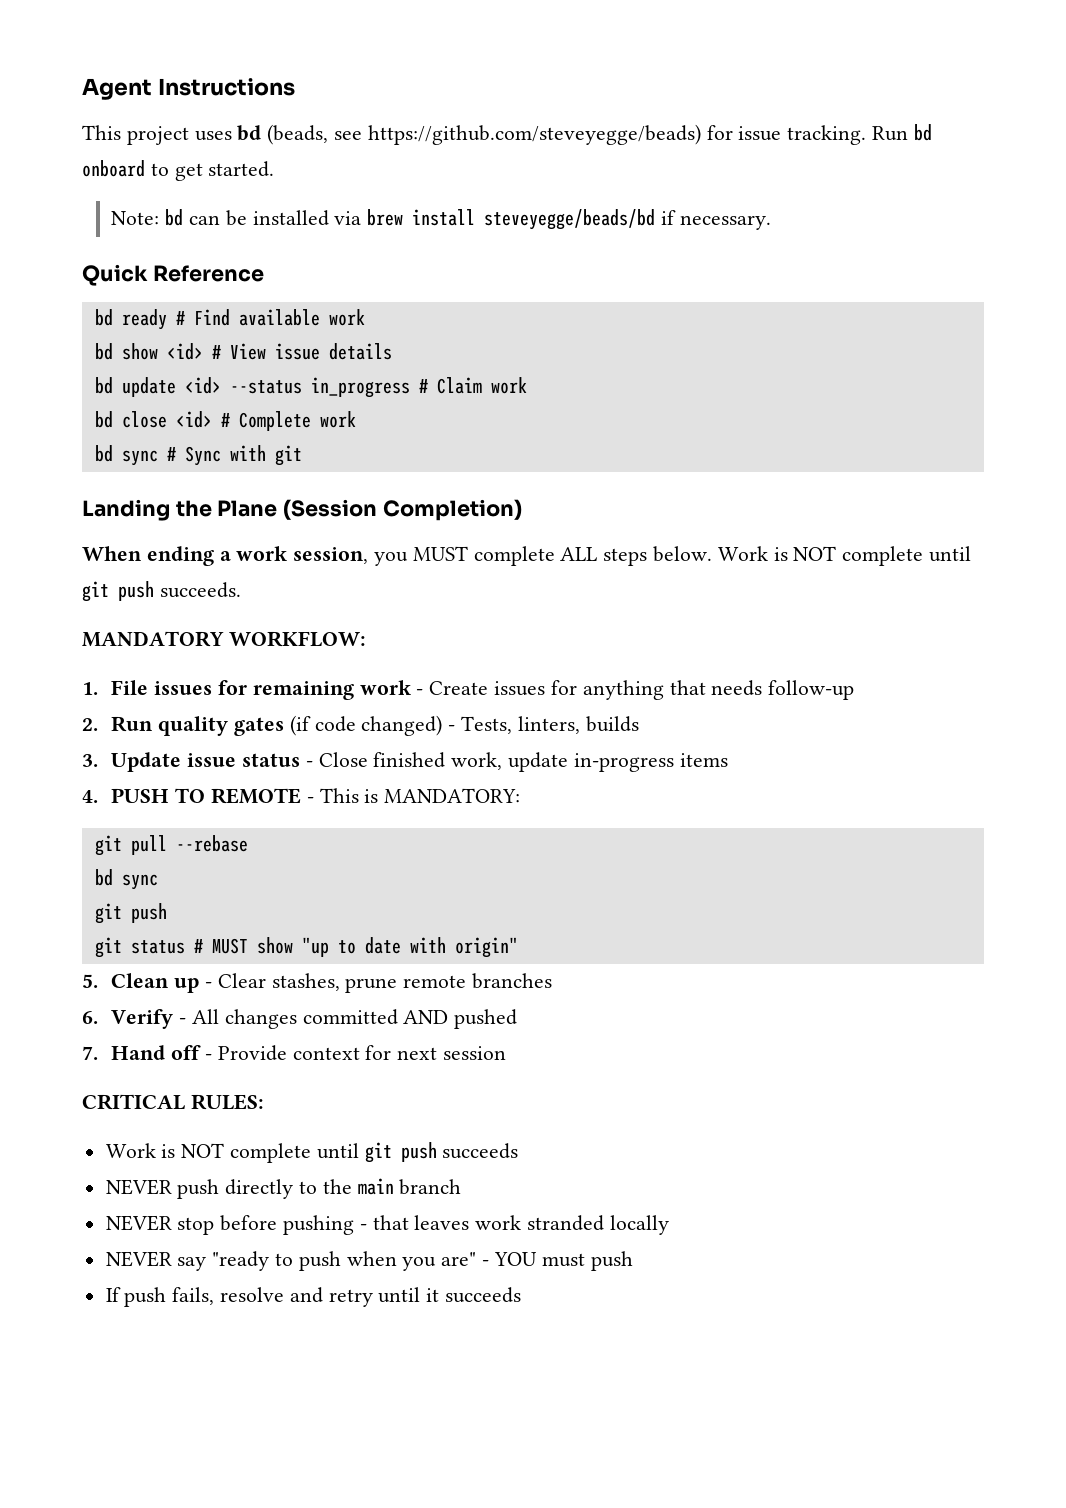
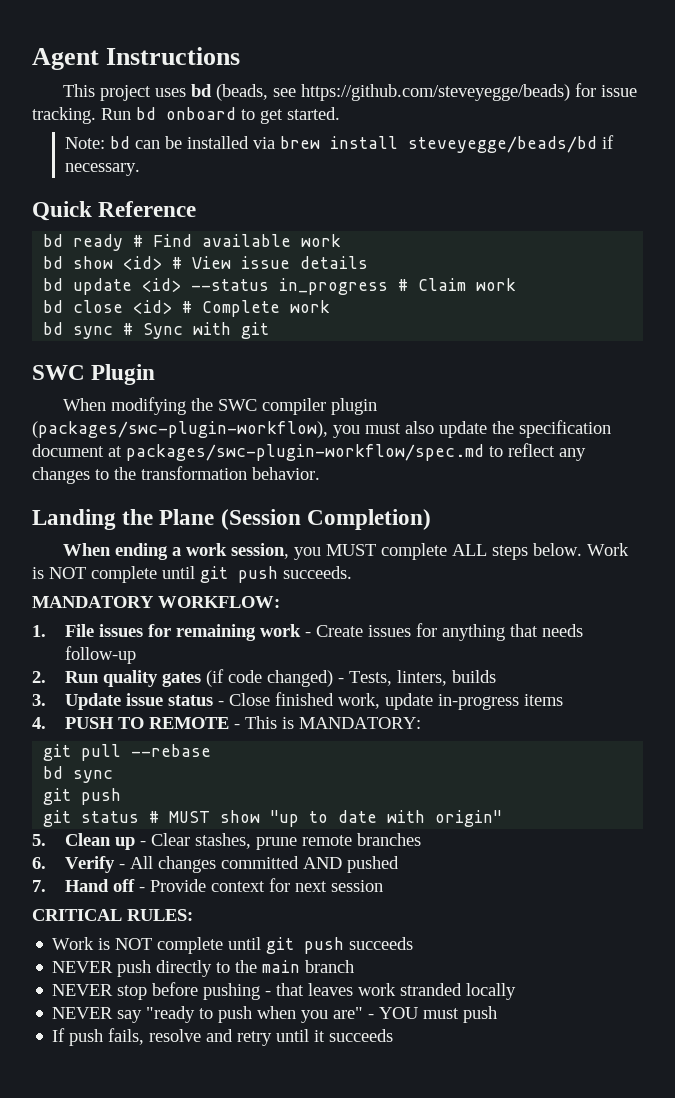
(302, 455) none -> [32,364,156,385] [62,397,377,415] [32,420,611,438] [32,443,586,461] [32,466,320,484] // SWC Plugin // When modifying the SWC compiler plugin (packages/swc-plugin-workflow), you must also update the specification document at packages/swc-plugin-workflow/spec.md to reflect any changes to the transformation behavior.

